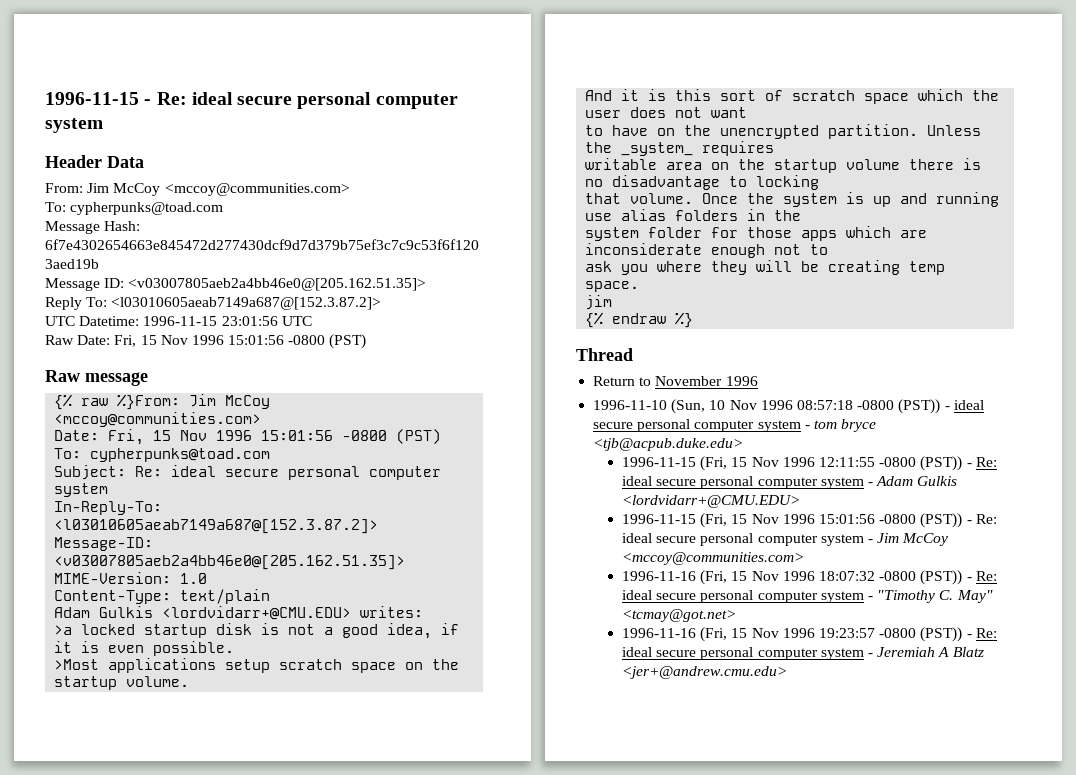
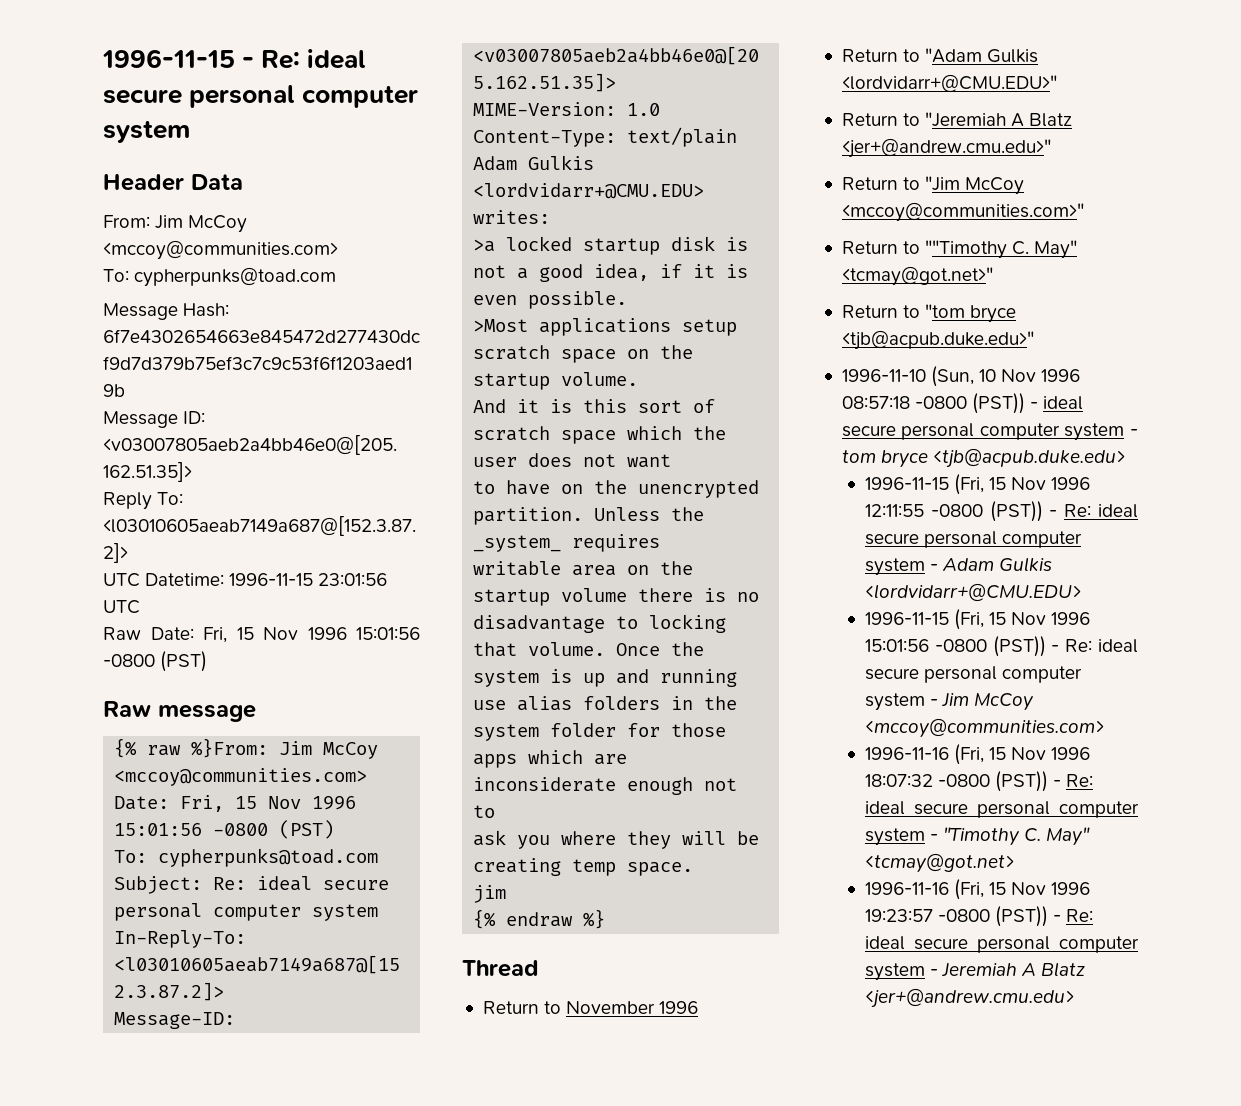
(758, 381) none -> [841,48,1039,63] [841,74,1057,93] [841,112,1073,127] [841,138,1051,158] [841,176,1025,195] [841,202,1084,222] [841,240,1078,259] [841,266,993,286] [841,304,1017,323] [841,330,1034,350] // Return to "Adam Gulkis <lordvidarr+@CMU.EDU>" // Return to "Jeremiah A Blatz <jer+@andrew.cmu.edu>" // Return to "Jim McCoy <mccoy@communities.com>" // Return to ""Timothy C. May" <tcmay@got.net>" // Return to "tom bryce <tjb@acpub.duke.edu>"

